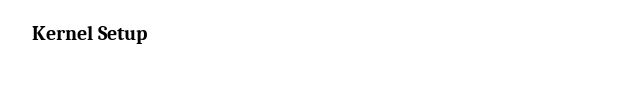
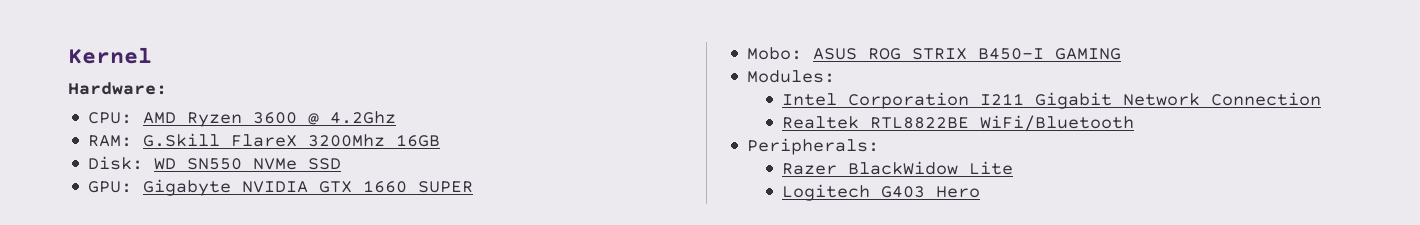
[98,26,148,44] Setup -> [68,82,167,95] [88,111,397,127] [88,133,441,147] [88,156,342,170] [88,179,474,196] [747,47,1122,60] [747,70,836,83] [782,92,1322,109] [782,115,1135,132] [747,138,880,155] [782,161,1014,175] [782,184,981,201] // Hardware: // CPU: AMD Ryzen 3600 @ 4.2Ghz // RAM: G.Skill FlareX 3200Mhz 16GB // Disk: WD SN550 NVMe SSD // GPU: Gigabyte NVIDIA GTX 1660 SUPER // Mobo: ASUS ROG STRIX B450-I GAMING // Modules: // Intel Corporation I211 Gigabit Network Connection // Realtek RTL8822BE WiFi/Bluetooth // Peripherals: // Razer BlackWidow Lite // Logitech G403 Hero

